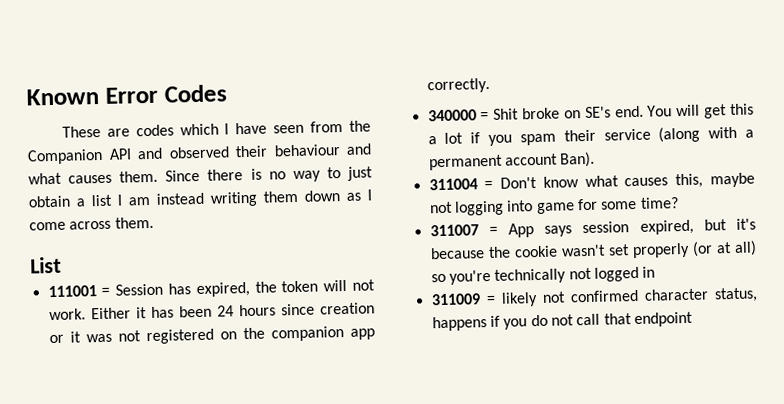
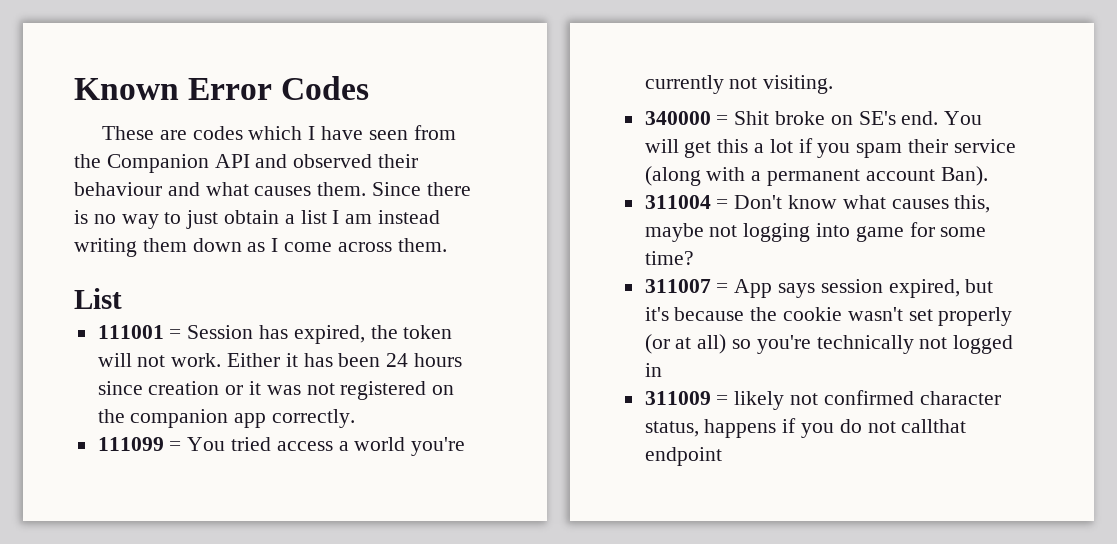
(490, 85) none -> [97,437,466,456] [644,75,834,94] // 111099 = You tried access a world you're currently not visiting.
[576,313,632,326] call that -> [901,419,967,433] callthat

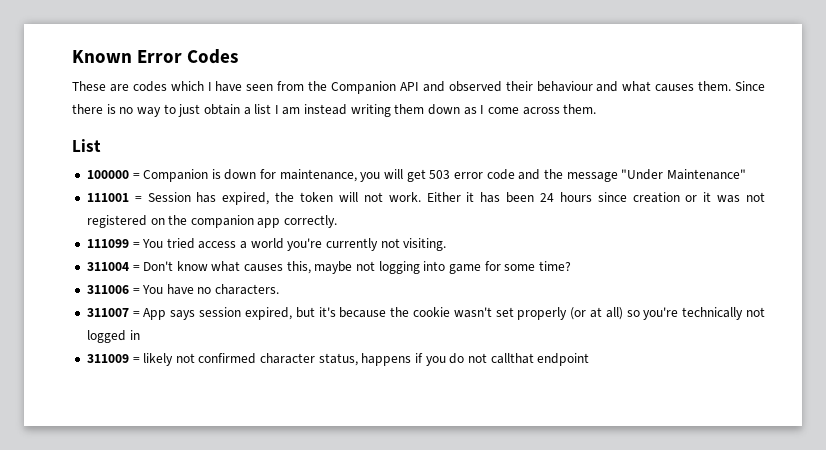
(122, 298) none -> [86,169,746,182] // 100000 = Companion is down for maintenance, you will get 503 error code and the message "Under Maintenance"
[644,111,983,125] [644,138,1016,158] [644,166,988,186] // 340000 = Shit broke on SE's end. You will get this a lot if you spam their service (along with a permanent account Ban). -> (447, 244) none
(694, 258) none -> [86,284,280,295] // 311006 = You have no characters.

